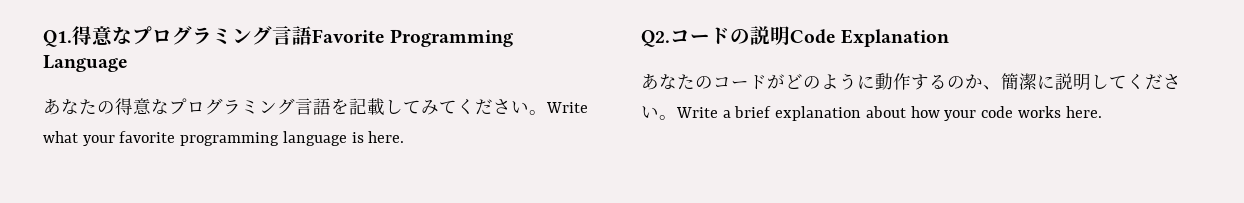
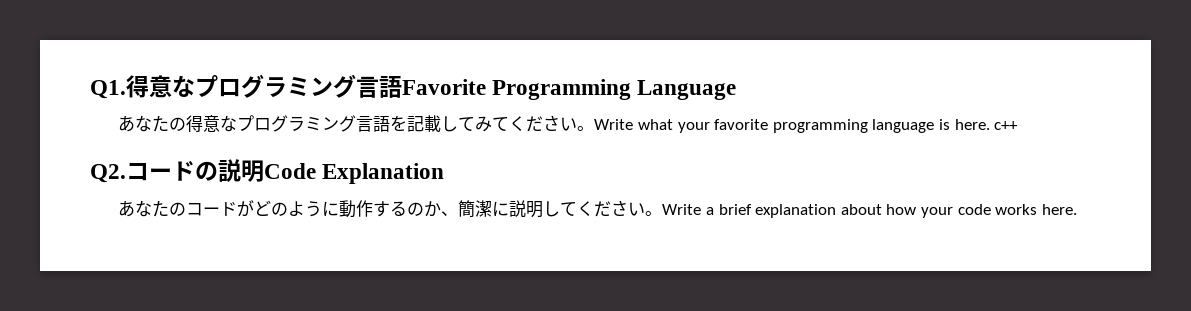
(405, 137) none -> [994,121,1019,130] c++

